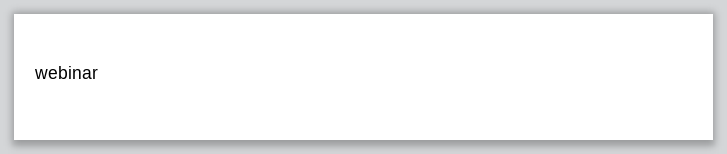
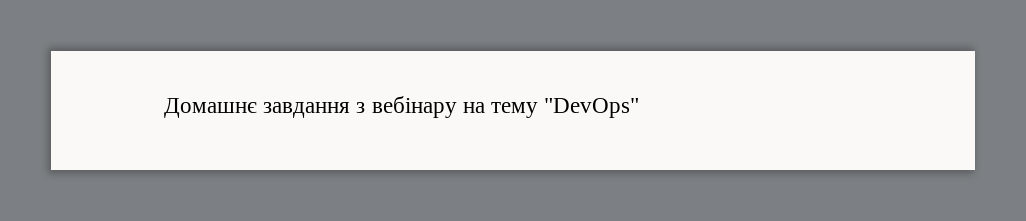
[34,66,98,79] webinar -> [164,96,640,118] Домашнє завдання з вебінару на тему "DevOps"

